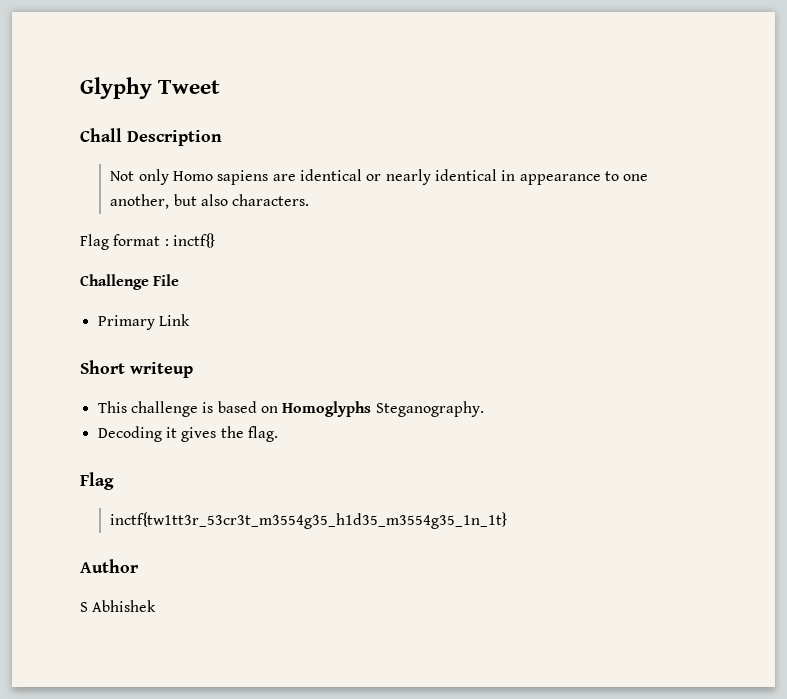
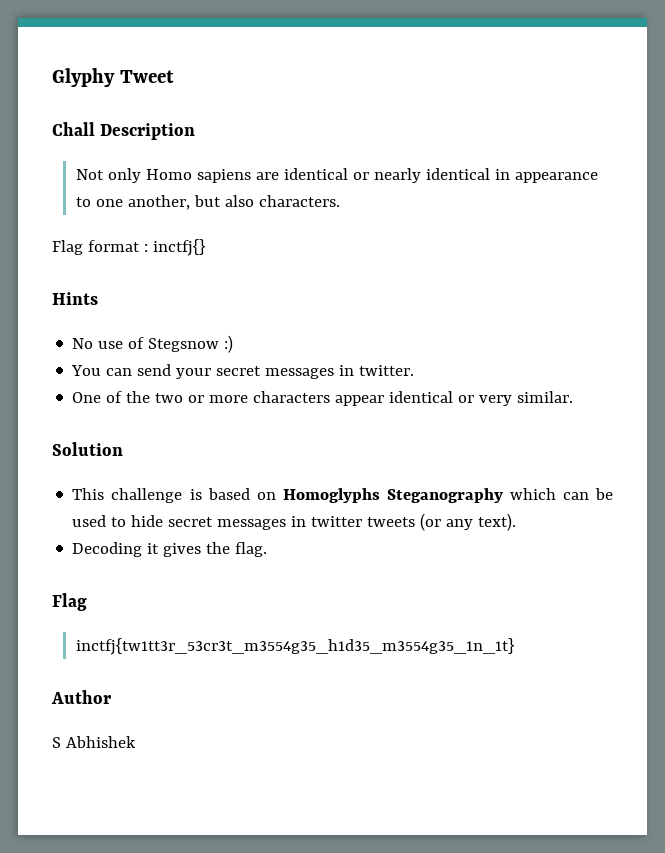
[172,233,215,248] [80,274,180,290] [97,314,190,330] [80,360,193,378] inctf{} // Challenge File // Primary Link // Short writeup -> [152,239,205,256] [52,292,98,305] [72,335,234,353] [71,364,415,379] [72,391,574,406] [52,442,123,456] inctfj{} // Hints // No use of Stegsnow :) // You can send your secret messages in twitter. // One of the two or more characters appear identical or very similar. // Solution
[375,401,484,417] Steganography. -> [386,488,613,503] [72,513,517,531] Steganography which can be used to hide secret messages in twitter tweets (or any text).
[110,512,508,529] inctf{tw1tt3r_53cr3t_m3554g35_h1d35_m3554g35_1n_1t} -> [75,638,514,655] inctfj{tw1tt3r_53cr3t_m3554g35_h1d35_m3554g35_1n_1t}

